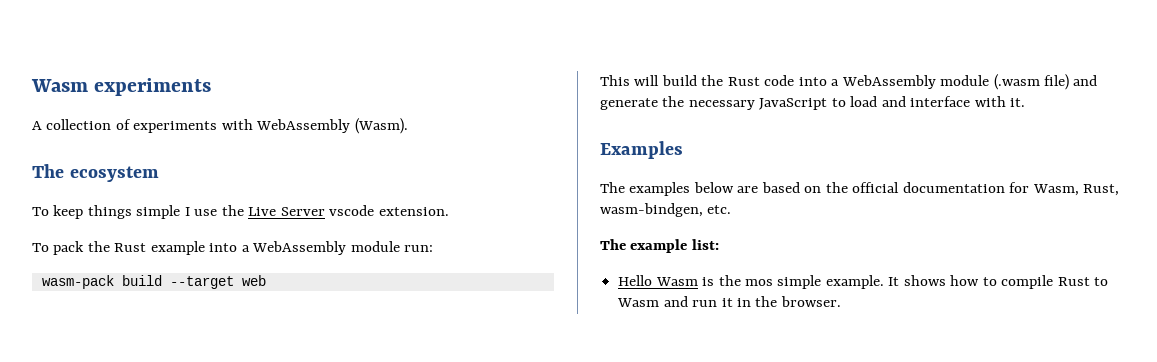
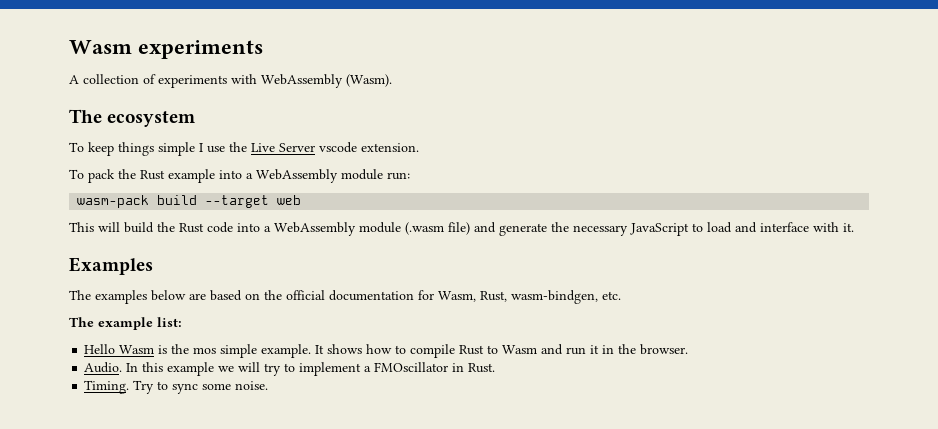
(841, 301) none -> [84,362,496,376] [84,380,269,394] // Audio. In this example we will try to implement a FMOscillator in Rust. // Timing. Try to sync some noise.

